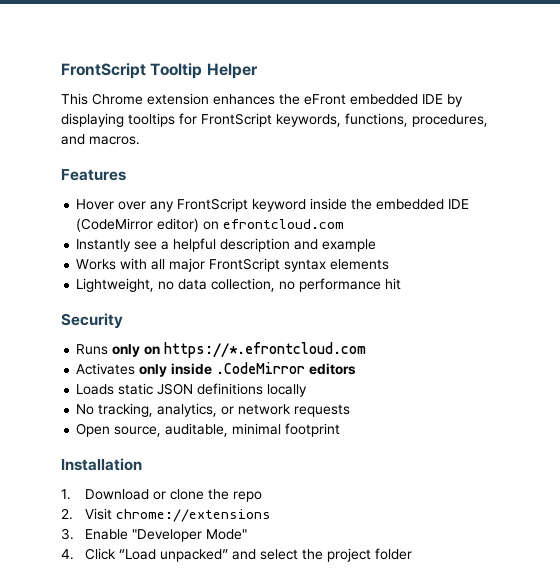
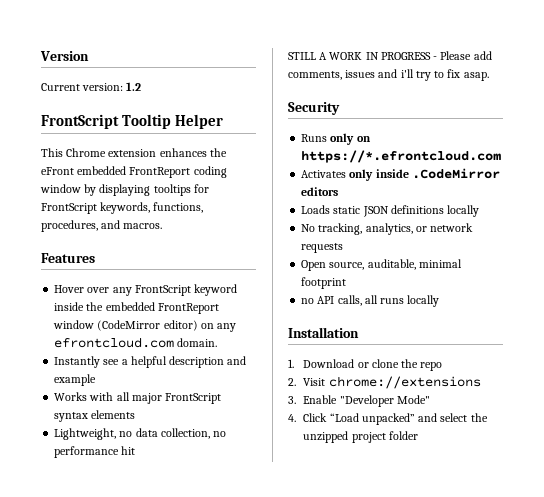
(61, 71) none -> [40,51,89,61] [41,82,142,91] Version // Current version: 1.2 //
[422,94,443,104] IDE -> [129,166,227,178] [40,184,81,193] FrontReport coding window
[448,199,470,209] IDE -> [157,303,219,314] [53,320,95,329] FrontReport window
(220, 225) none -> [217,323,237,332] any
(345, 224) none -> [177,338,218,347] domain.
(402, 284) none -> [288,51,492,60] [288,69,489,81] // STILL A WORK IN PROGRESS - Please add comments, issues and i'll try to fix asap.
(341, 430) none -> [301,295,440,307] // no API calls, all runs locally
(324, 554) none -> [303,431,349,443] unzipped

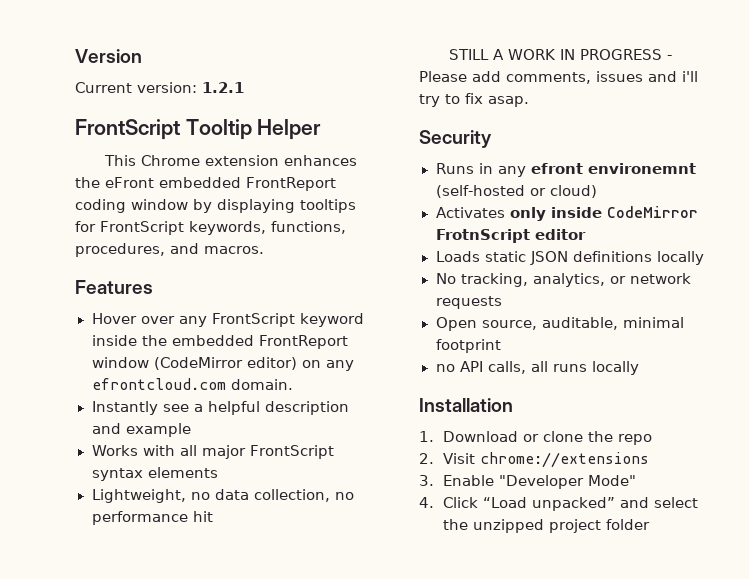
[126,82,142,91] 1.2 -> [202,82,244,93] 1.2.1
[330,133,371,145] [301,150,502,163] only on https://*.efrontcloud.com -> [478,163,696,177] [435,185,597,198] in any efront environemnt (self-hosted or cloud)
[411,168,500,179] [301,187,339,196] .CodeMirror editors -> [606,206,698,218] [435,229,587,243] CodeMirror FrotnScript editor

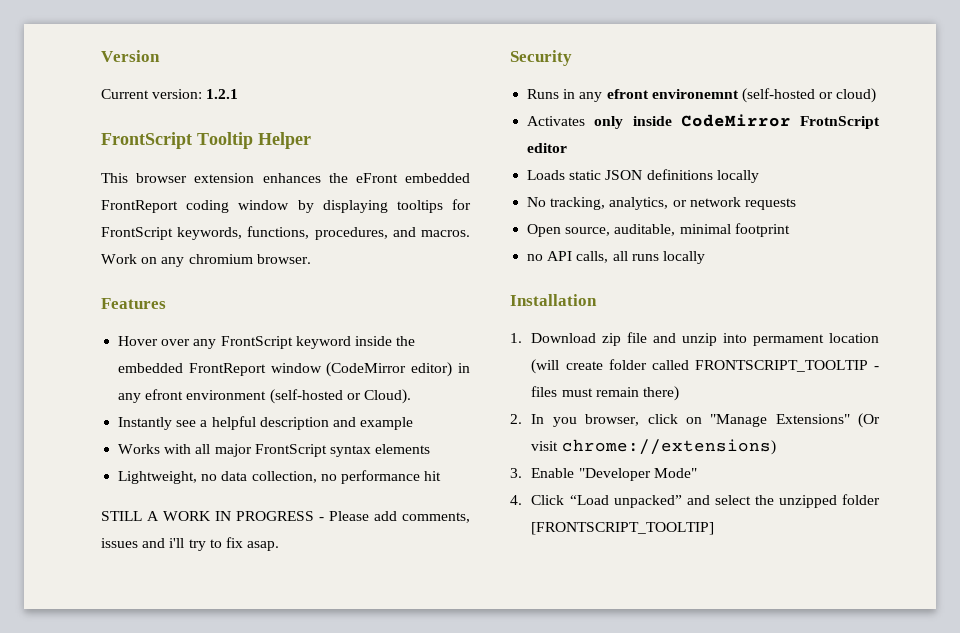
[140,155,200,166] Chrome -> [136,173,188,183] browser
(264, 250) none -> [101,254,311,267] Work on any chromium browser.
[301,360,354,371] [91,378,293,390] on any efrontcloud.com domain. -> [458,363,470,373] [118,389,411,404] in any efront environment (self-hosted or Cloud).
[523,431,653,445] [419,452,650,468] or clone the repo // 2. Visit chrome://extensions -> [602,332,879,346] [531,359,879,374] [531,386,680,401] [510,413,880,428] [531,439,776,455] zip file and unzip into permament location (will create folder called FRONTSCRIPT_TOOLTIP - files must remain there) // 2. In you browser, click on "Manage Extensions" (Or visit chrome://extensions)
[549,519,651,533] project folder -> [842,494,880,505] [531,522,715,535] folder [FRONTSCRIPT_TOOLTIP]

